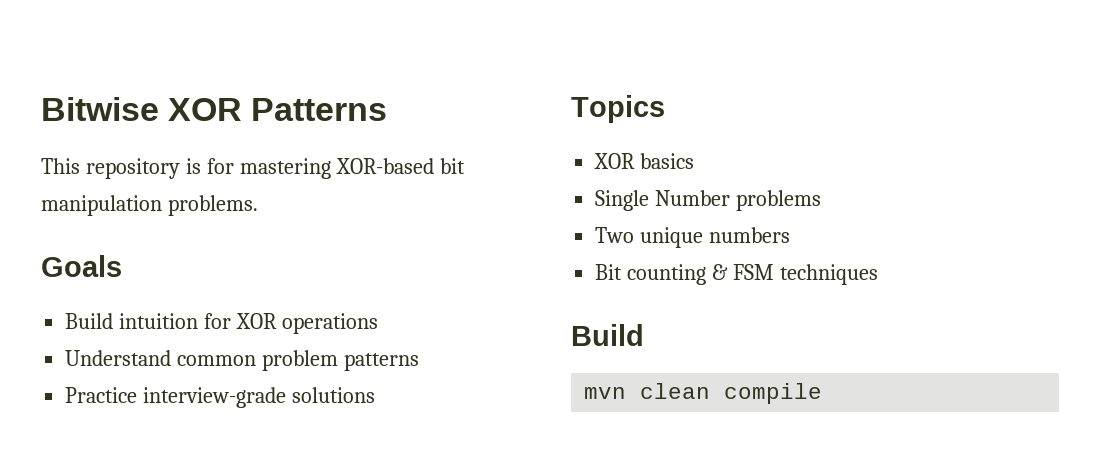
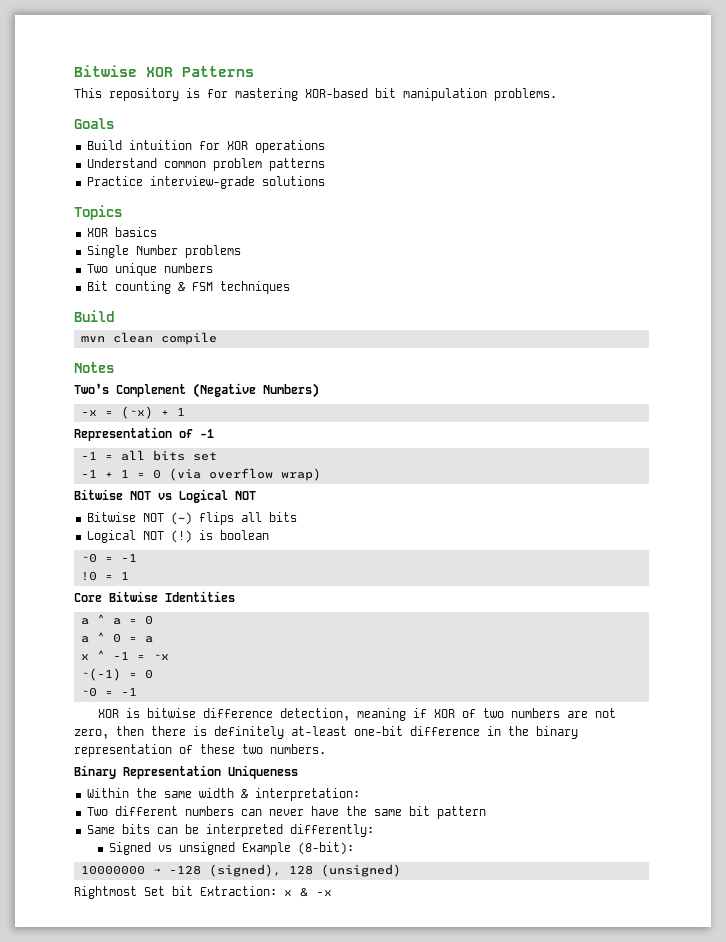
(823, 393) none -> [74,362,114,373] [74,383,319,398] [80,406,185,419] [74,427,214,441] [80,450,217,461] [80,468,321,481] [74,489,256,503] [86,512,297,525] [86,530,269,543] [80,553,137,563] [80,571,129,581] [74,591,235,602] [80,614,153,625] [80,632,153,643] [80,650,169,660] [80,668,153,681] [80,687,137,697] [98,708,617,721] [74,726,578,739] [74,744,326,757] [74,765,298,779] [86,788,360,801] [86,806,486,819] [86,824,374,837] [108,842,354,855] [80,864,401,877] [74,886,332,899] // Notes // Two’s Complement (Negative Numbers) // -x = (~x) + 1 // Representation of -1 // -1 = all bits set // -1 + 1 = 0 (via overflow wrap) // Bitwise NOT vs Logical NOT // Bitwise NOT (~) flips all bits // Logical NOT (!) is boolean // ~0 = -1 // !0 = 1 // Core Bitwise Identities // a ^ a = 0 // a ^ 0 = a // x ^ -1 = ~x // ~(-1) = 0 // ~0 = -1 // XOR is bitwise difference detection, meaning if XOR of two numbers are not zero, then there is definitely at-least one-bit difference in the binary representation of these two numbers. // Binary Representation Uniqueness // Within the same width & interpretation: // Two different numbers can never have the same bit pattern // Same bits can be interpreted differently: // Signed vs unsigned Example (8-bit): // 10000000 → -128 (signed), 128 (unsigned) // Rightmost Set bit Extraction: x & -x

